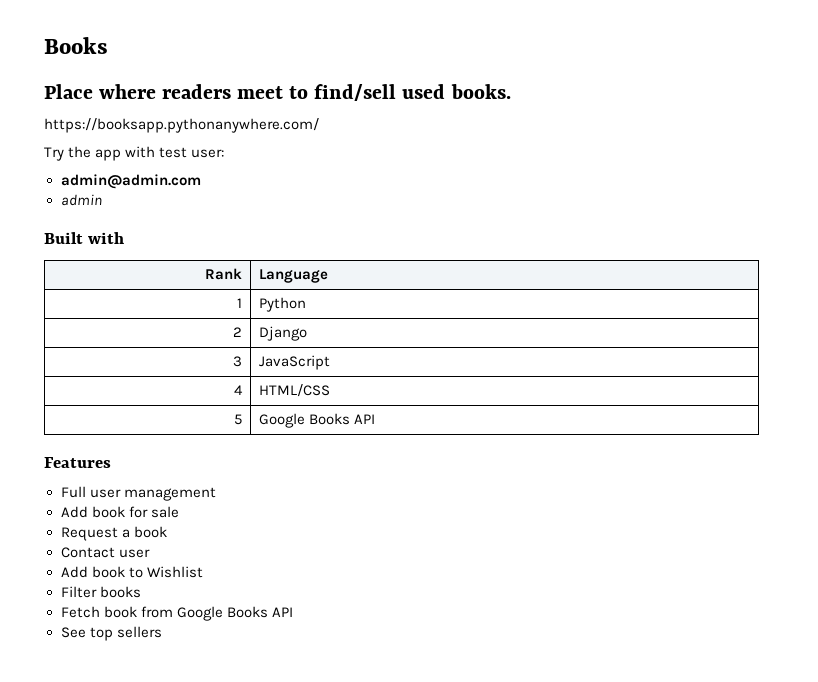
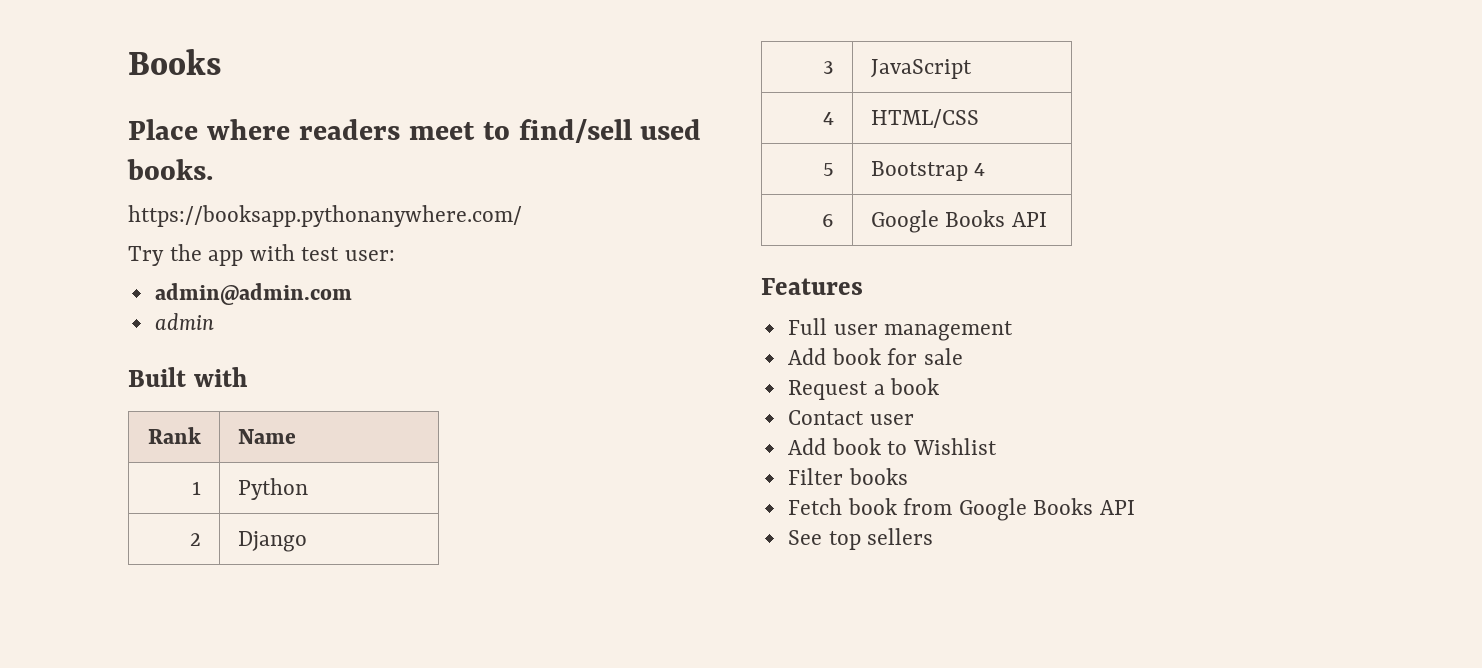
[258,269,328,283] Language -> [237,429,296,444] Name
(243, 419) none -> [870,161,986,181] [822,214,835,227] | Bootstrap 4 // 6

